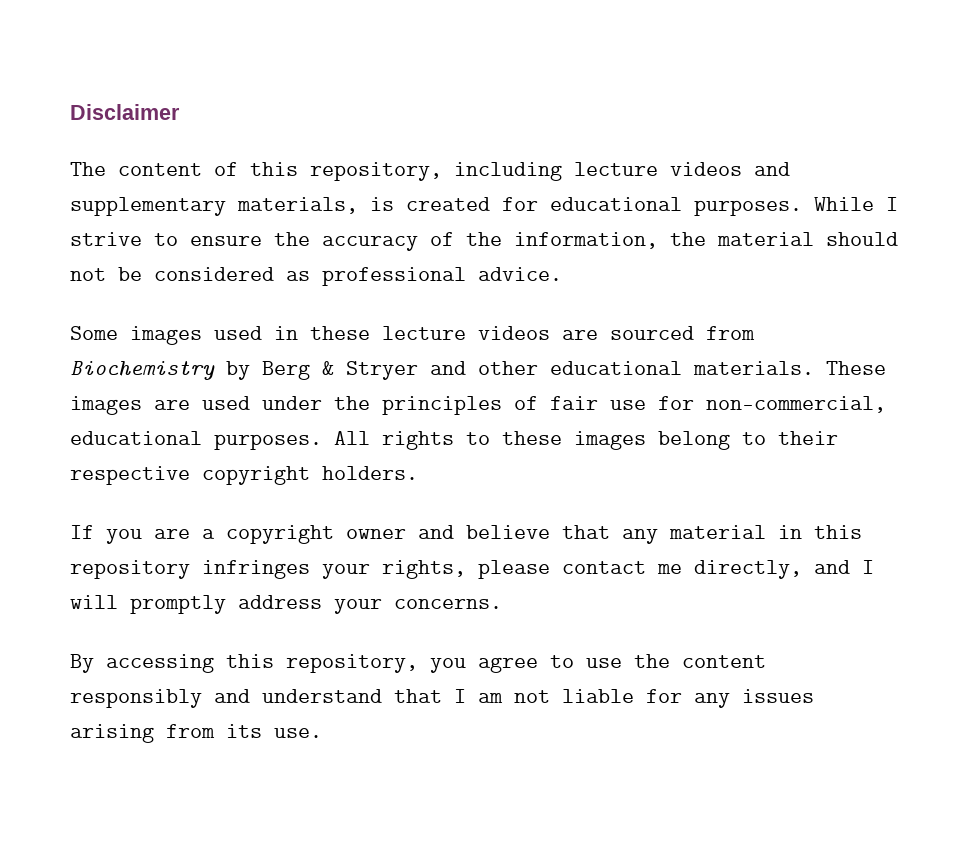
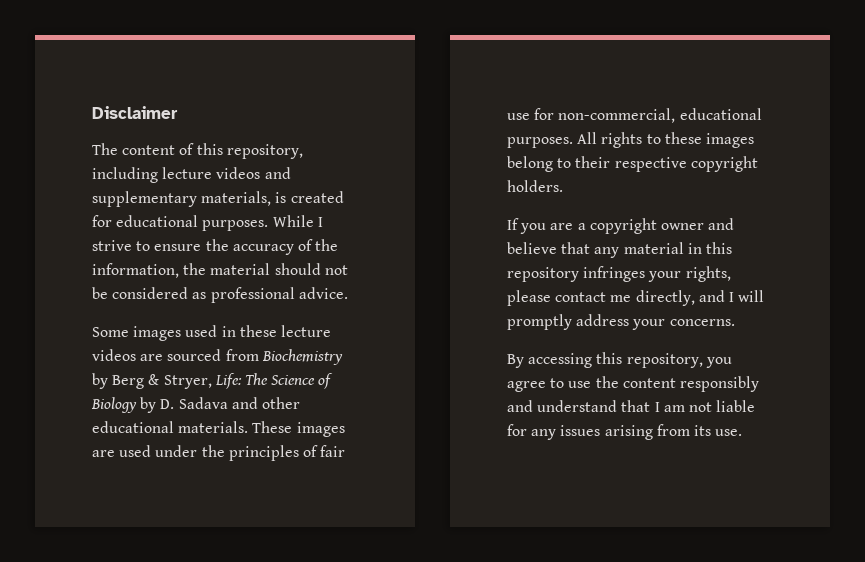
[346,361,418,380] Stryer -> [163,373,334,389] [91,397,228,413] Stryer, Life: The Science of Biology by D. Sadava

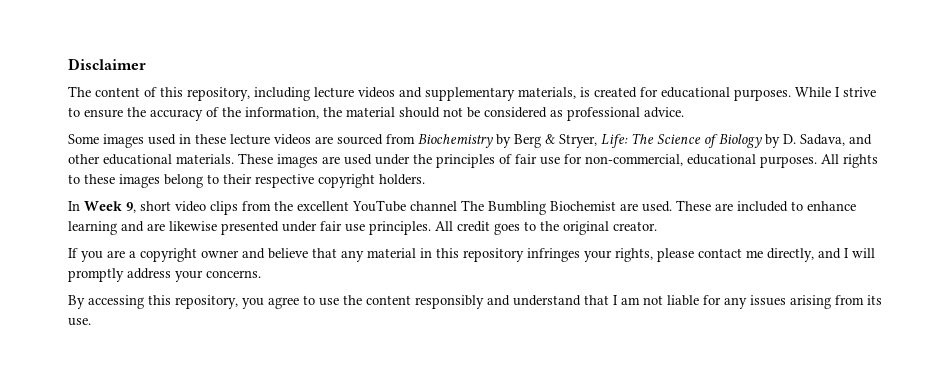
[178,397,228,409] Sadava -> [800,134,845,146] Sadava,
(563, 186) none -> [68,200,856,215] [68,221,657,235] // In Week 9, short video clips from the excellent YouTube channel The Bumbling Biochemist are used. These are included to enhance learning and are likewise presented under fair use principles. All credit goes to the original creator.

